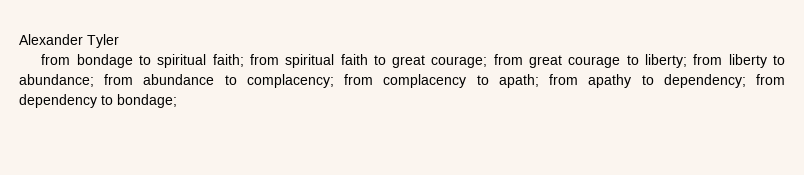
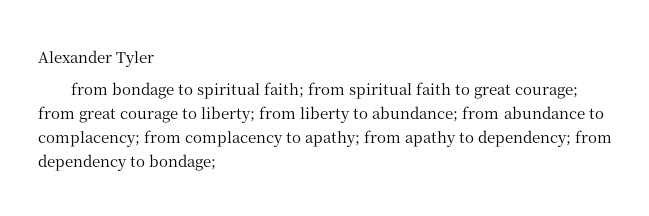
[498,74,539,88] apath; -> [305,131,361,147] apathy;

